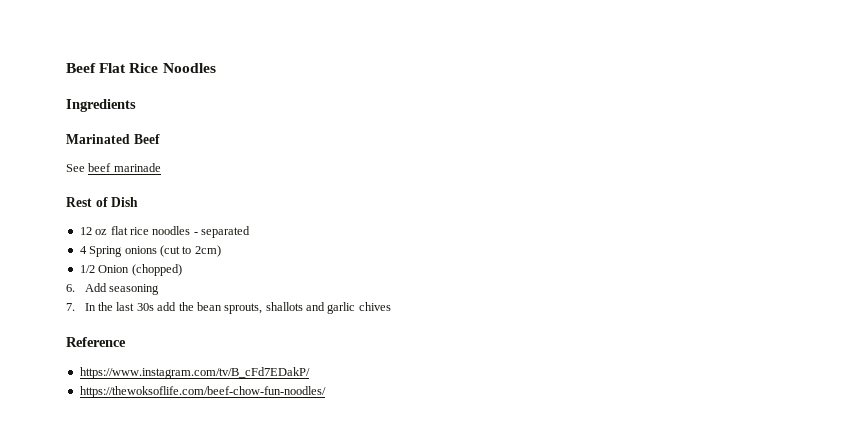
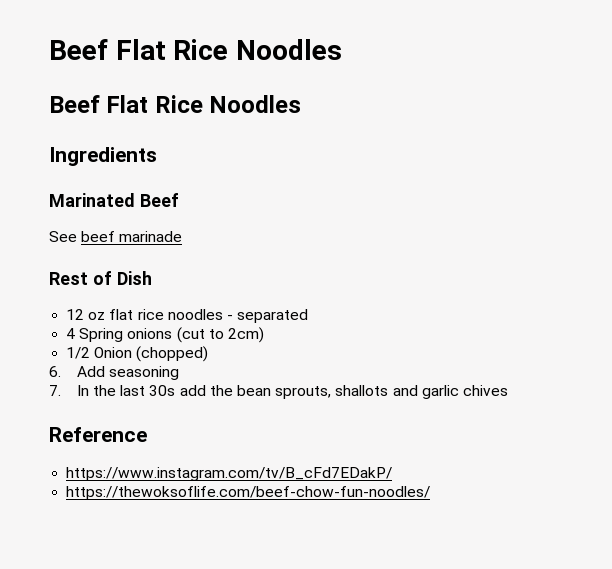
[66,63,216,73] Beef Flat Rice Noodles -> [49,39,342,60] [49,95,302,113] Beef Flat Rice Noodles // Beef Flat Rice Noodles

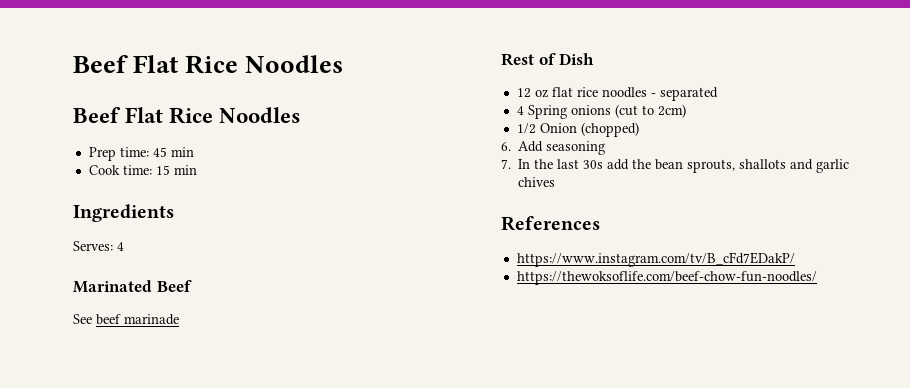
(302, 104) none -> [88,147,194,161] [88,165,197,175] // Prep time: 45 min // Cook time: 15 min
(157, 156) none -> [73,241,124,251] // Serves: 4
[49,427,147,442] Reference -> [501,216,600,231] References

